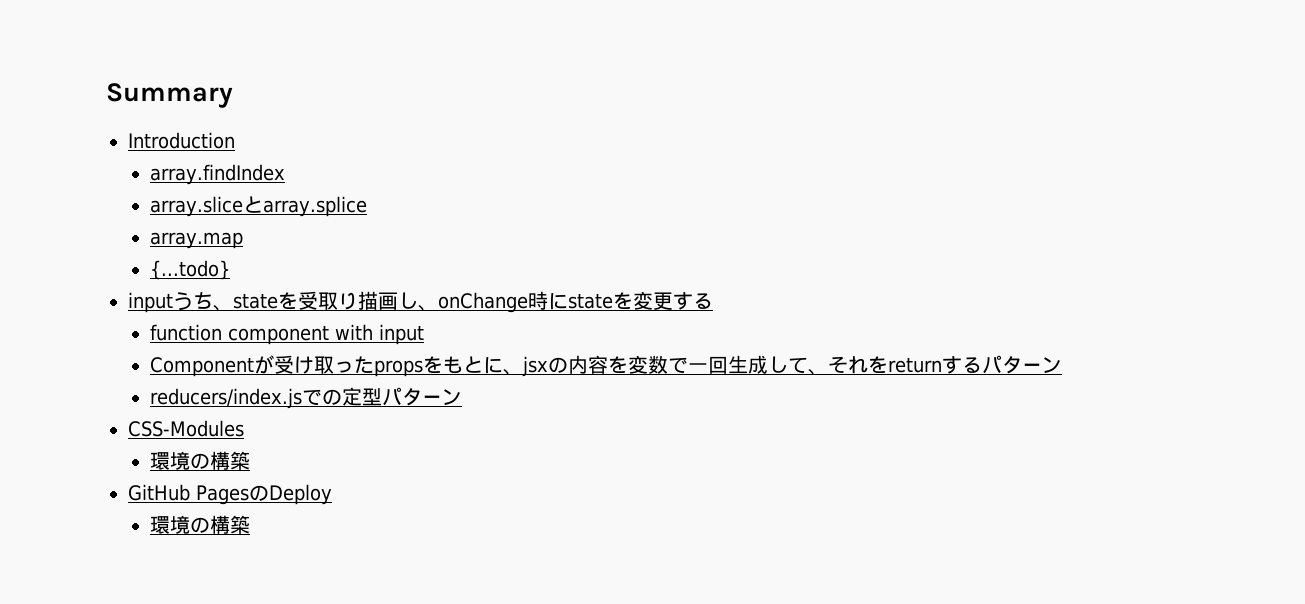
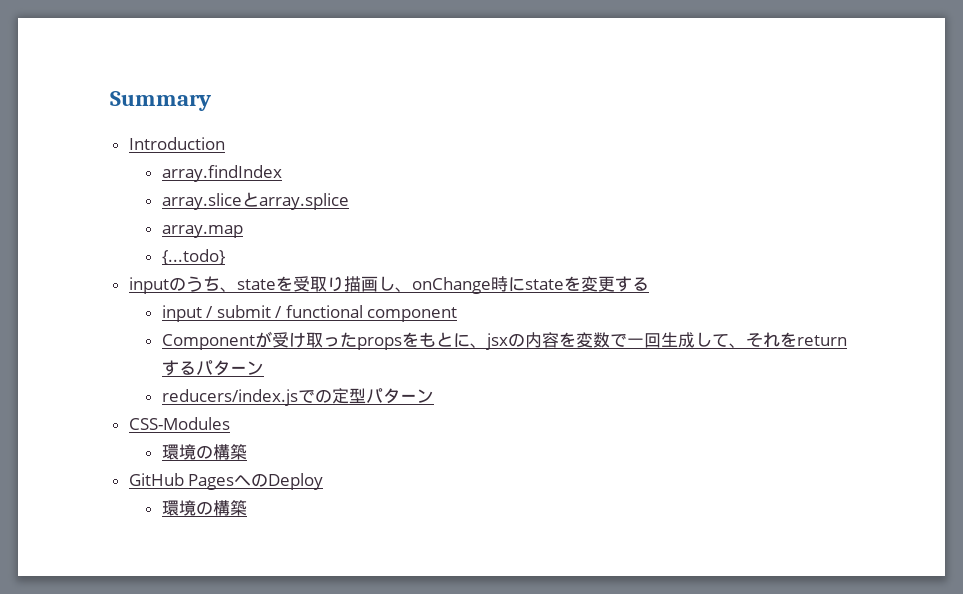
(173, 302) none -> [168,277,186,291] の
[150,324,223,341] function -> [161,305,363,322] input / submit / functional
[335,324,425,345] with input -> (458, 314) none
(249, 495) none -> [234,475,252,486] へ

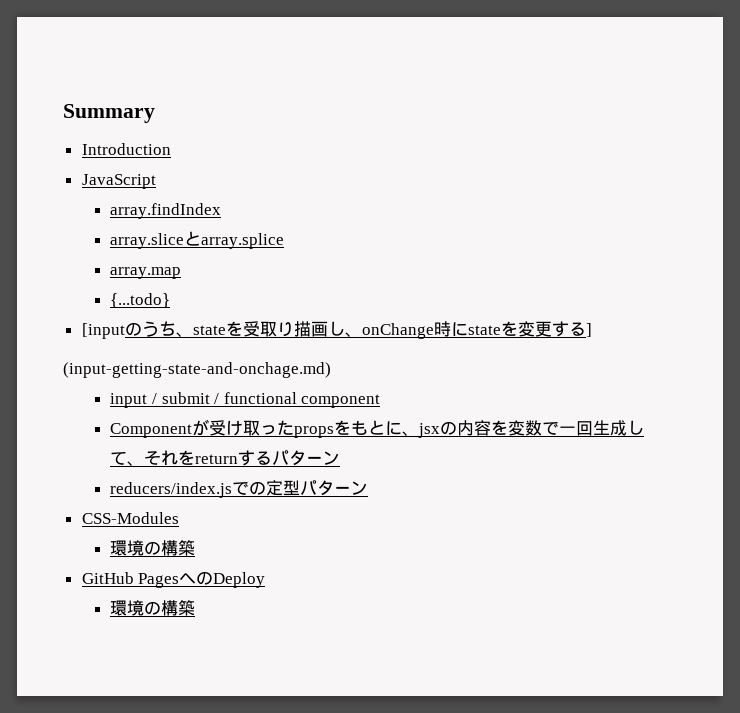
(225, 143) none -> [81,174,156,189] // JavaScript
[128,277,169,294] input -> [81,323,125,339] [input
(649, 284) none -> [585,323,592,337] [63,362,331,378] ] // (input-getting-state-and-onchage.md)

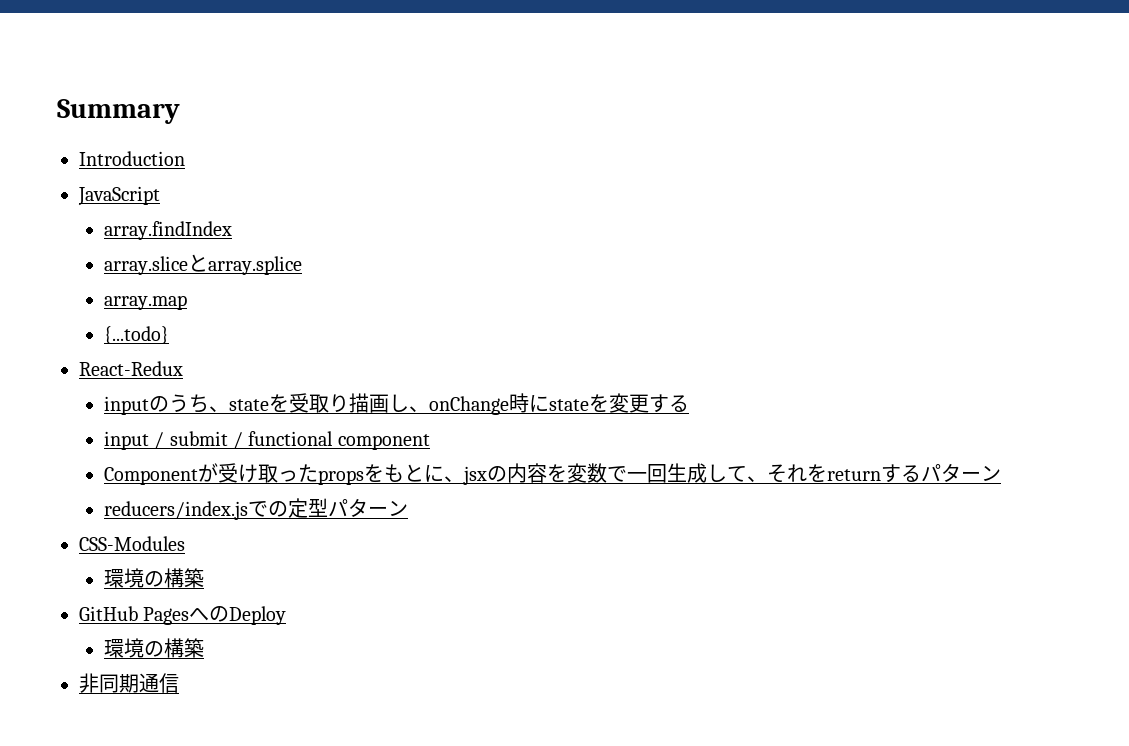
[81,323,125,339] [input -> [79,361,183,376] [103,396,149,415] React-Redux // input
[585,323,592,337] [63,362,331,378] ] // (input-getting-state-and-onchage.md) -> (689, 403) none
(196, 608) none -> [79,673,179,693] // 非同期通信

